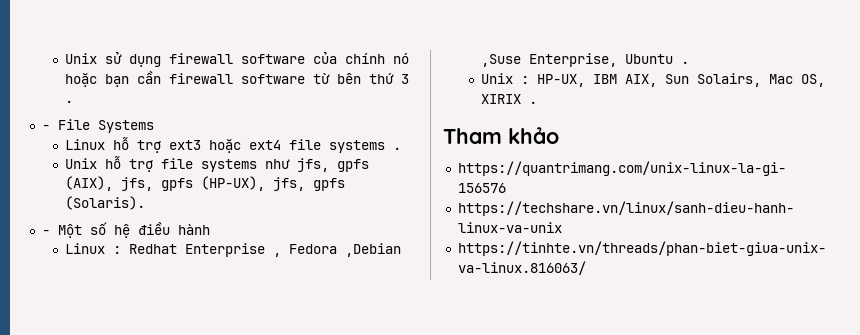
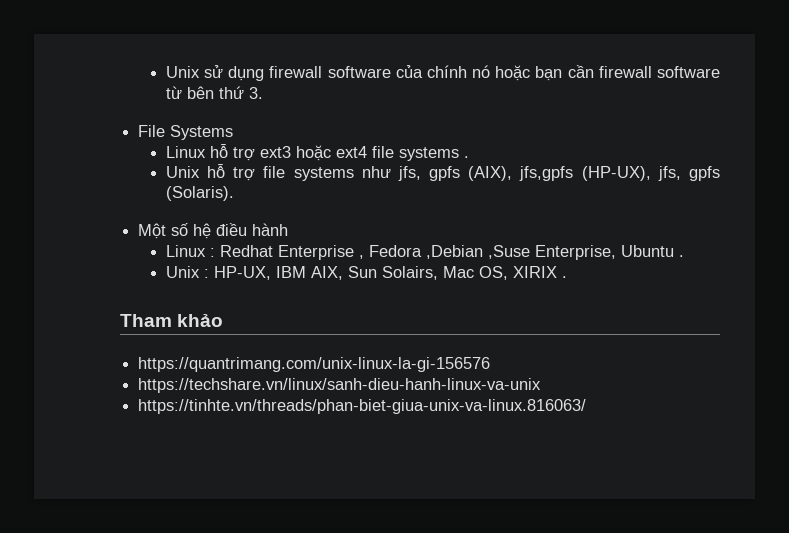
[401,74,410,84] [65,100,74,103] [41,125,50,130] 3 . // - -> [248,87,263,99] 3. //
[121,177,194,191] jfs, gpfs -> [519,166,574,181] jfs,gpfs
[41,230,50,235] - -> (234, 193) none

